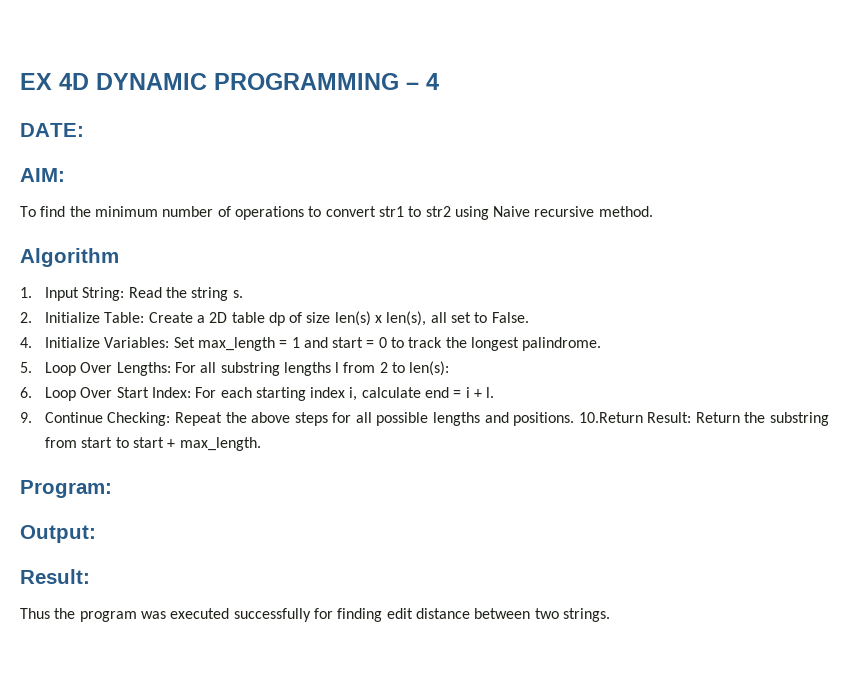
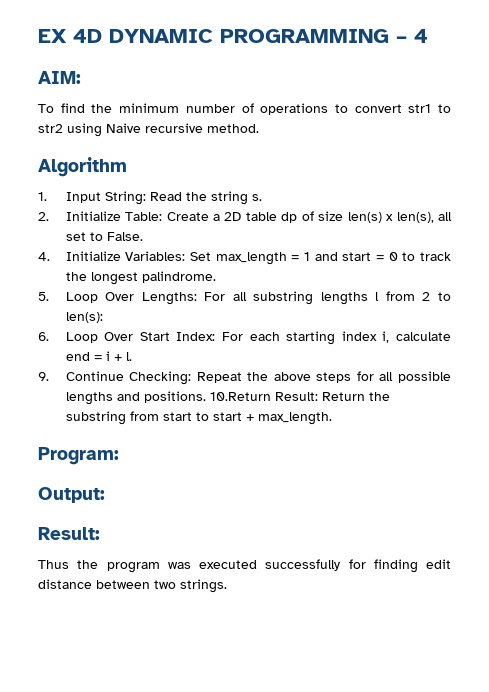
[20,123,84,137] // DATE: -> (428, 36) none

